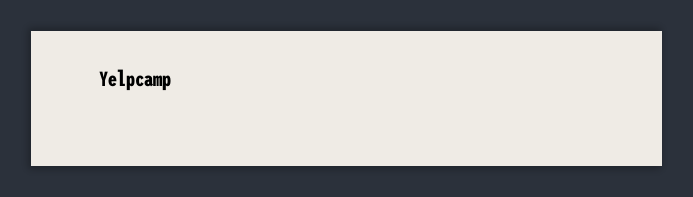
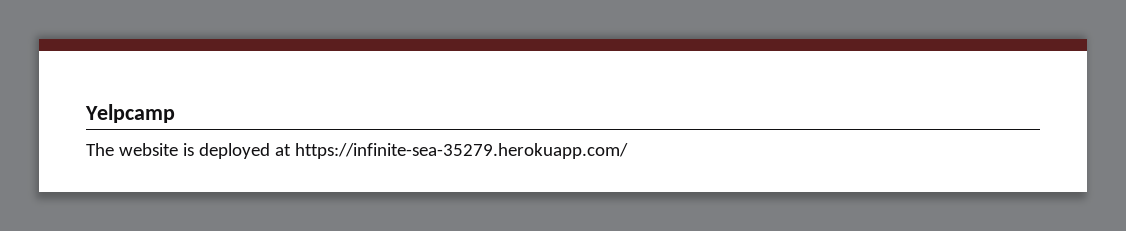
(171, 80) none -> [86,143,628,159] // The website is deployed at https://infinite-sea-35279.herokuapp.com/

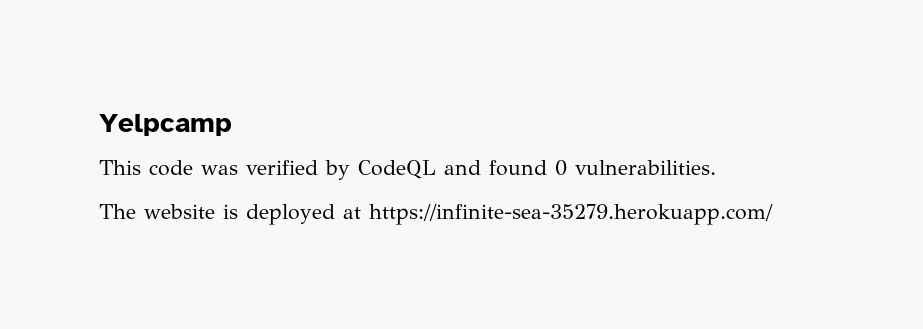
(175, 113) none -> [99,160,716,180] // This code was verified by CodeQL and found 0 vulnerabilities.

